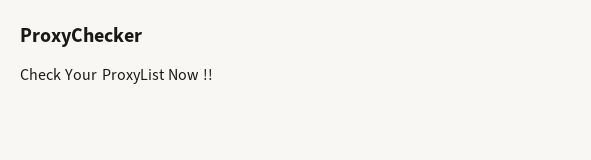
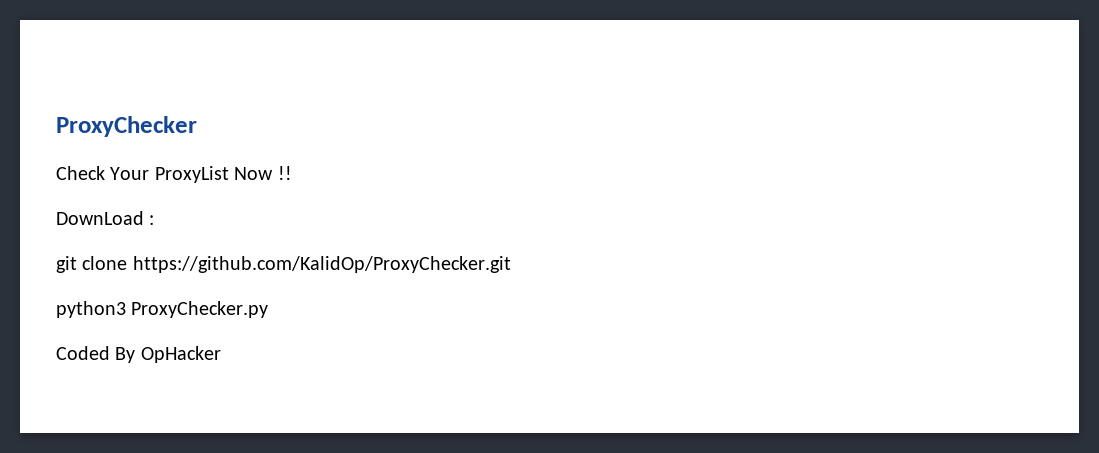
(214, 74) none -> [56,211,155,225] [56,256,511,273] [56,301,269,318] [56,346,221,363] // DownLoad : // git clone https://github.com/KalidOp/ProxyChecker.git // python3 ProxyChecker.py // Coded By OpHacker

